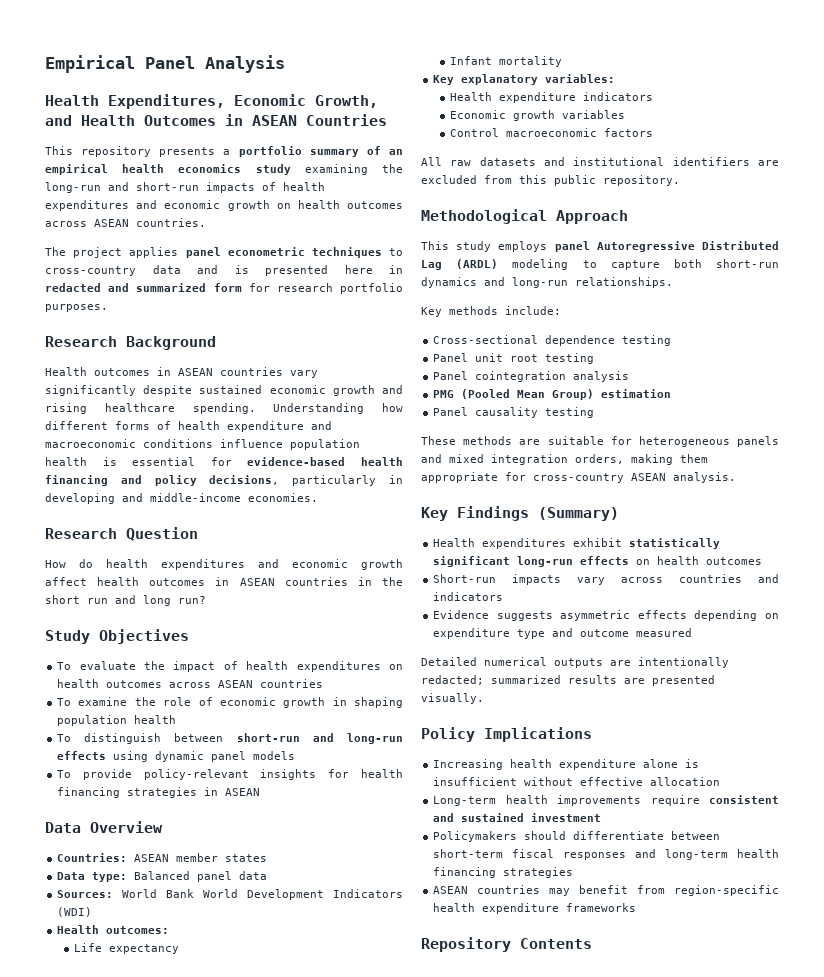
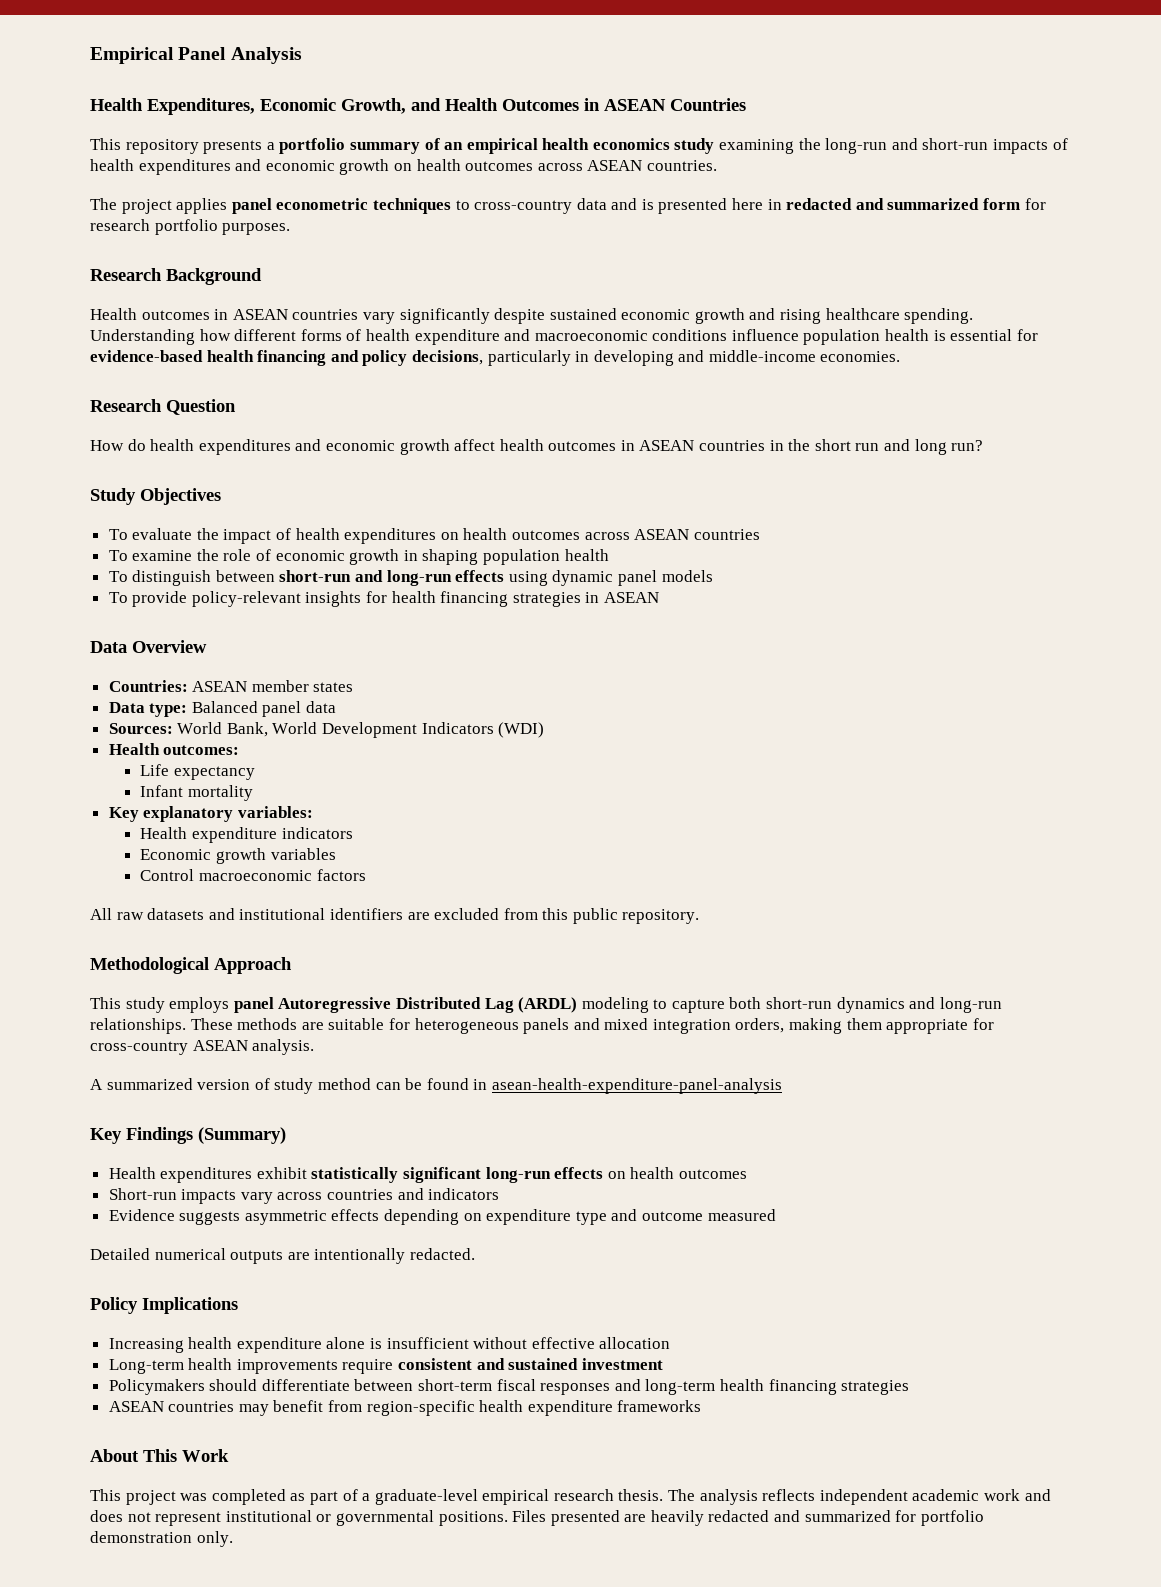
[166,889,195,898] Bank -> [226,722,268,737] Bank,
[421,306,561,317] [433,335,672,346] [433,353,595,364] [433,371,630,382] [433,389,672,400] [433,407,595,418] // Key methods include: // Cross-sectional dependence testing // Panel unit root testing // Panel cointegration analysis // PMG (Pooled Mean Group) estimation // Panel causality testing // -> (186, 1026) none
(736, 477) none -> [90,1078,782,1094] // A summarized version of study method can be found in asean-health-expenditure-panel-analysis
[421,675,715,686] [421,693,484,704] redacted; summarized results are presented visually. -> [409,1248,475,1260] redacted.
[421,937,592,952] Repository Contents -> [90,1449,229,1462] [90,1489,1051,1505] [90,1510,984,1526] [90,1531,233,1547] About This Work // This project was completed as part of a graduate-level empirical research thesis. The analysis reflects independent academic work and does not represent institutional or governmental positions. Files presented are heavily redacted and summarized for portfolio demonstration only.

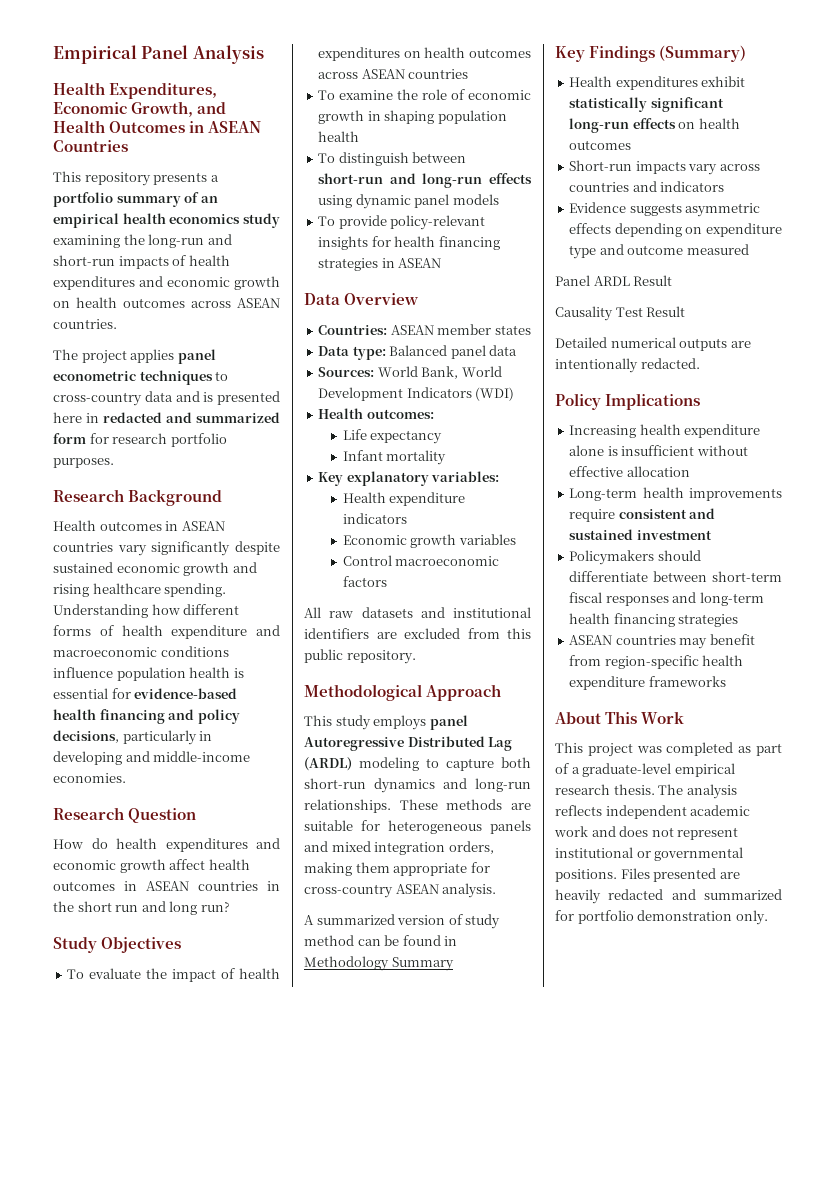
[491,1078,782,1094] asean-health-expenditure-panel-analysis -> [304,956,454,971] Methodology Summary
(776, 1215) none -> [555,275,673,286] [555,306,686,321] // Panel ARDL Result // Causality Test Result

